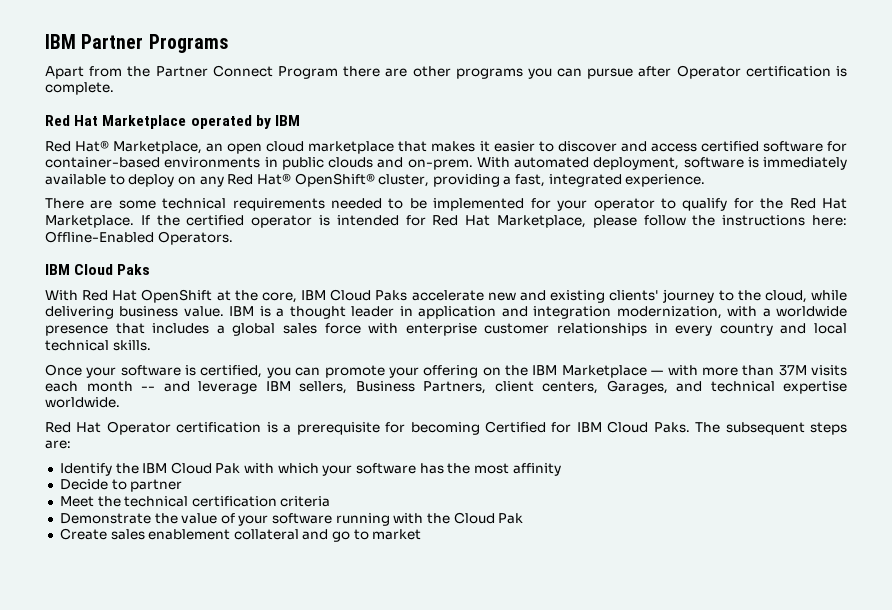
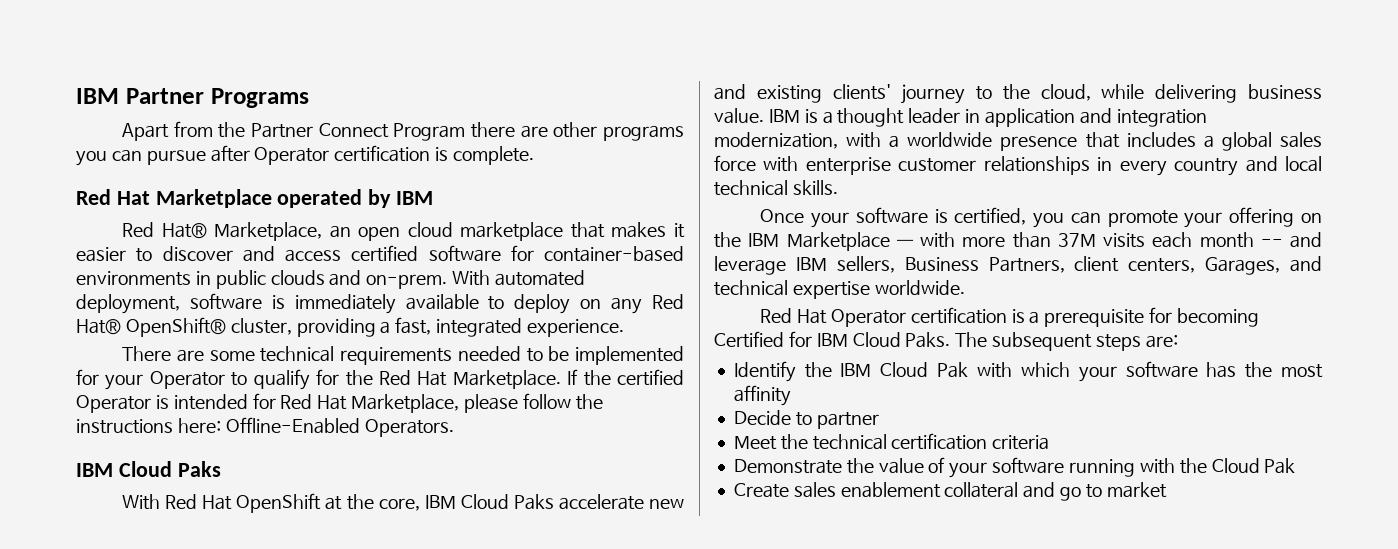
[593,198,655,211] operator -> [149,371,225,389] Operator
[251,215,313,228] operator -> [76,395,151,413] Operator

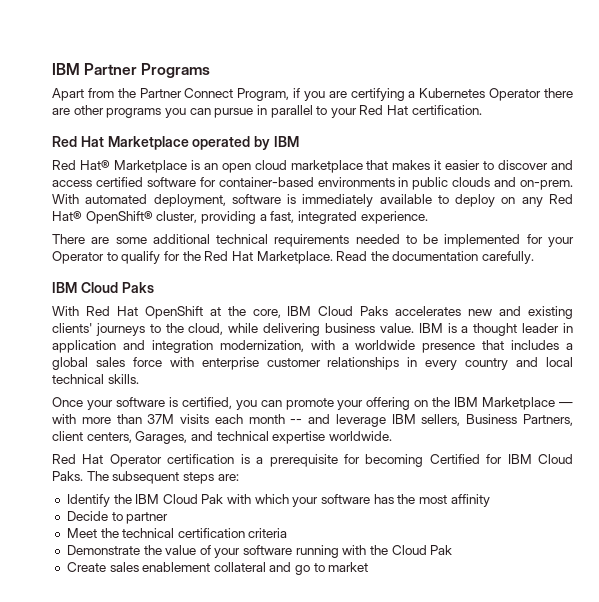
[393,123,466,141] Program -> [237,88,542,101] Program, if you are certifying a Kubernetes Operator
[210,145,535,165] after Operator certification is complete. -> [256,105,482,118] in parallel to your Red Hat certification.
[214,222,323,241] Marketplace, -> [113,160,200,173] Marketplace is
(255, 355) none -> [152,234,210,244] additional
[567,369,685,386] [76,393,603,413] [76,417,454,437] If the certified Operator is intended for Red Hat Marketplace, please follow the instructions here: Offline-Enabled Operators. -> [336,251,535,264] Read the documentation carefully.
[558,494,644,510] accelerate -> [395,306,462,316] accelerates
[901,84,966,104] journey -> [95,323,145,336] journeys

